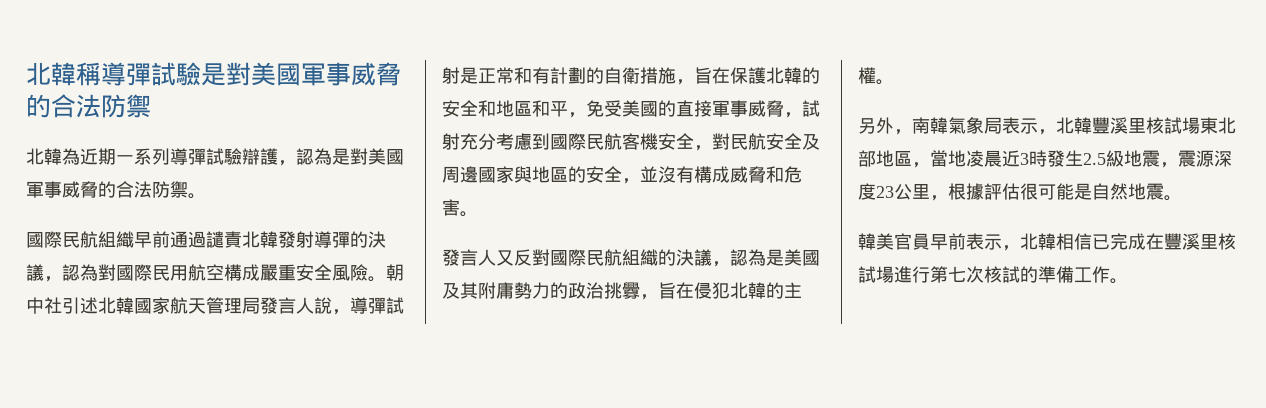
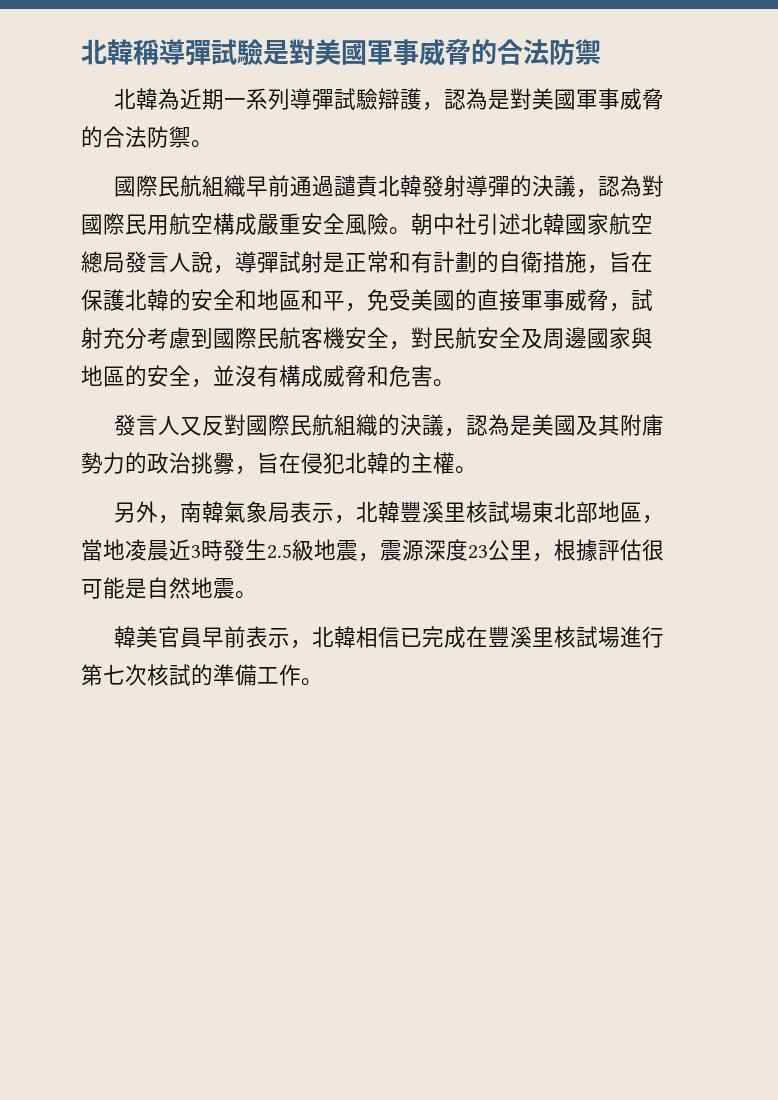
[188,297,242,314] 天管理 -> [631,213,653,234] [81,251,103,273] 空總

